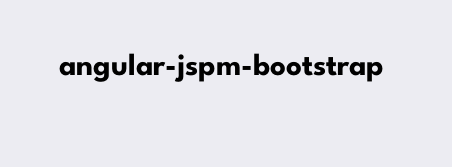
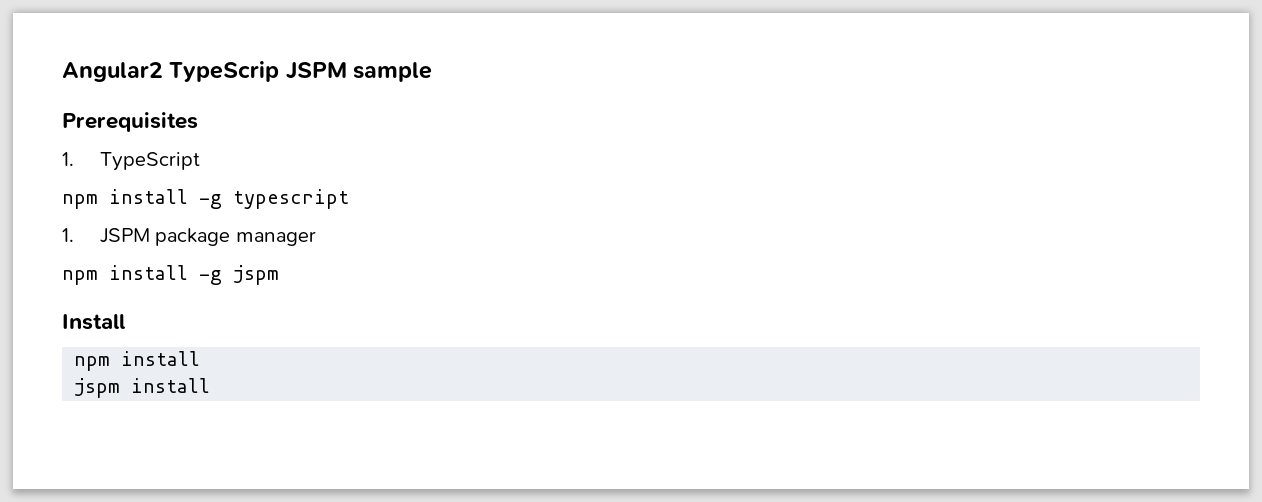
[59,53,384,82] angular-jspm-bootstrap -> [62,61,433,82] [62,112,198,132] [62,152,200,171] [62,189,349,209] [62,228,316,246] [62,265,279,285] [62,314,125,330] [74,351,201,371] [74,378,211,398] Angular2 TypeScrip JSPM sample // Prerequisites // 1. TypeScript // npm install -g typescript // 1. JSPM package manager // npm install -g jspm // Install // npm install // jspm install

